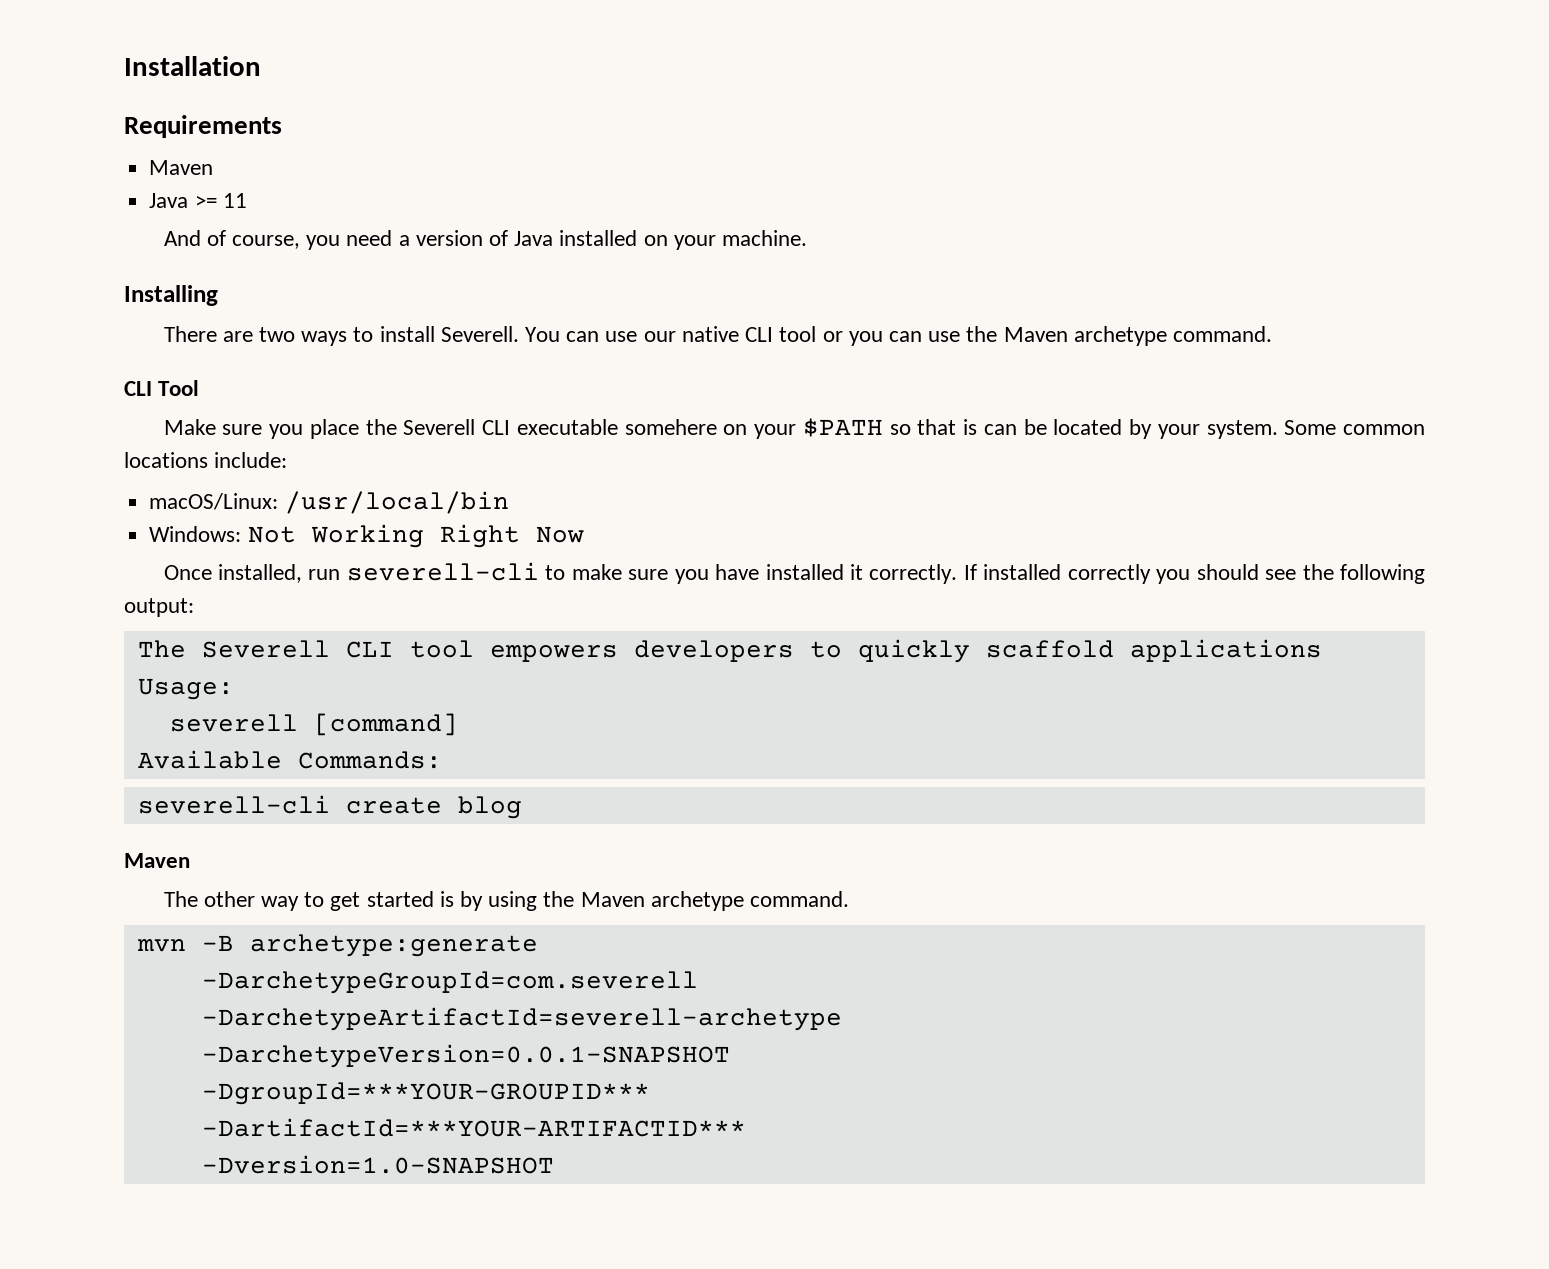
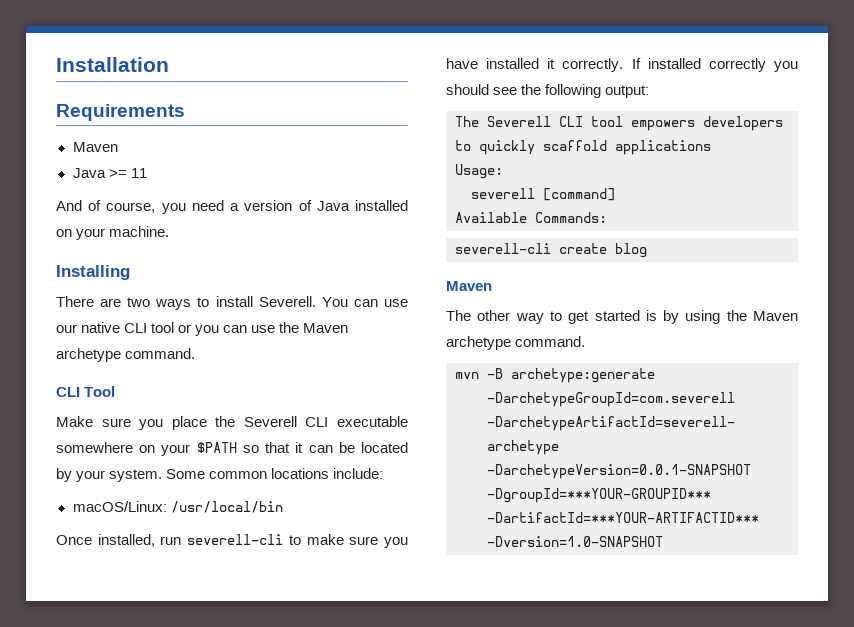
[624,419,717,435] somehere -> [56,442,133,453] somewhere
[963,419,978,435] is -> [295,442,304,453] it
[149,524,584,548] // Windows: Not Working Right Now -> (283, 507) none

